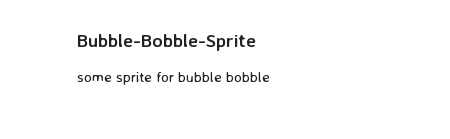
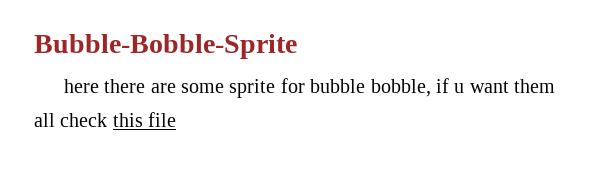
(256, 42) none -> [63,79,176,93] here there are
[226,72,270,82] bobble -> [370,78,556,97] [34,112,177,127] bobble, if u want them all check this file

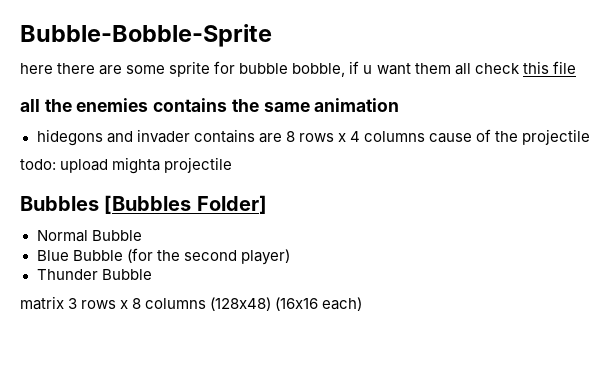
(177, 119) none -> [20,98,400,112] [36,129,591,146] [20,157,233,174] [20,195,267,214] [36,230,142,242] [36,248,290,265] [36,269,152,280] [20,296,363,311] // all the enemies contains the same animation // hidegons and invader contains are 8 rows x 4 columns cause of the projectile // todo: upload mighta projectile // Bubbles [Bubbles Folder] // Normal Bubble // Blue Bubble (for the second player) // Thunder Bubble // matrix 3 rows x 8 columns (128x48) (16x16 each)

